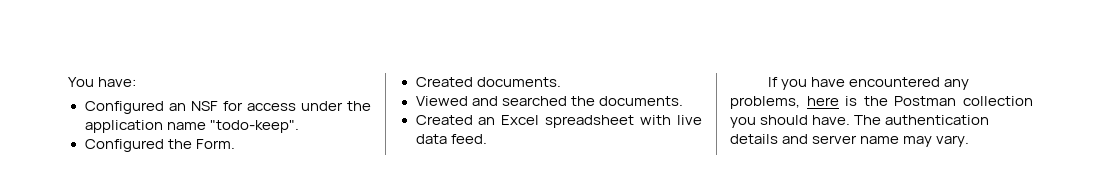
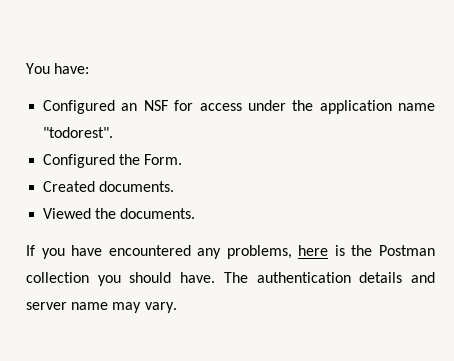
[209,120,299,133] "todo-keep". -> [43,127,114,138] "todorest".
[471,96,567,106] and searched -> (92, 213) none
[415,115,702,128] [415,134,487,144] // Created an Excel spreadsheet with live data feed. -> (196, 213) none

